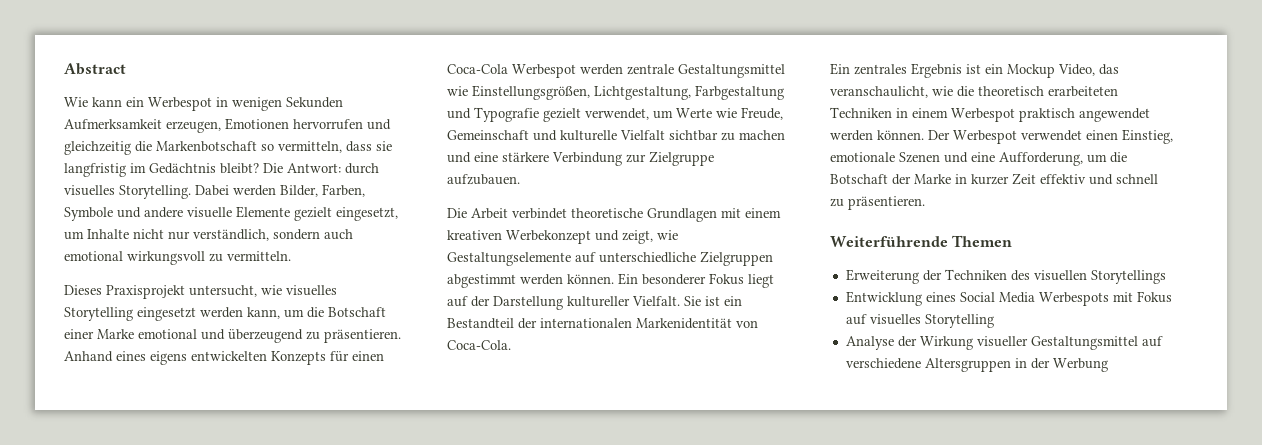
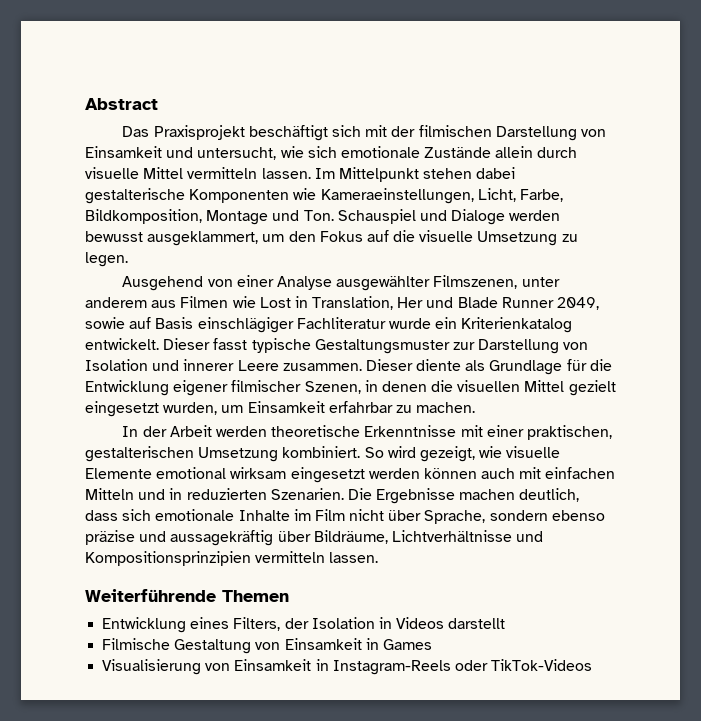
[64,97,343,111] [64,118,391,133] [64,141,392,155] [64,163,379,177] [64,184,365,199] [64,206,398,221] [64,229,353,241] [64,251,291,265] [64,285,337,299] [64,307,386,321] [64,329,401,343] [64,351,384,365] [447,64,785,78] [447,85,784,100] [447,107,783,122] [447,130,785,141] [447,151,714,166] [447,174,520,185] [447,208,781,222] [447,230,678,244] [447,251,773,266] [447,273,774,288] [447,296,742,310] [447,318,758,329] [447,340,511,350] [830,63,1119,78] [830,86,1118,98] [830,107,1150,122] [830,129,1173,144] [830,152,1127,166] [830,173,1158,185] [830,196,925,210] [830,235,1013,247] [845,269,1166,284] [845,291,1172,306] [845,314,994,328] [845,336,1163,350] [845,358,1108,372] Wie kann ein Werbespot in wenigen Sekunden Aufmerksamkeit erzeugen, Emotionen hervorrufen und gleichzeitig die Markenbotschaft so vermitteln, dass sie langfristig im Gedächtnis bleibt? Die Antwort: durch visuelles Storytelling. Dabei werden Bilder, Farben, Symbole und andere visuelle Elemente gezielt eingesetzt, um Inhalte nicht nur verständlich, sondern auch emotional wirkungsvoll zu vermitteln. // Dieses Praxisprojekt untersucht, wie visuelles Storytelling eingesetzt werden kann, um die Botschaft einer Marke emotional und überzeugend zu präsentieren. Anhand eines eigens entwickelten Konzepts für einen Coca-Cola Werbespot werden zentrale Gestaltungsmittel wie Einstellungsgrößen, Lichtgestaltung, Farbgestaltung und Typografie gezielt verwendet, um Werte wie Freude, Gemeinschaft und kulturelle Vielfalt sichtbar zu machen und eine stärkere Verbindung zur Zielgruppe aufzubauen. // Die Arbeit verbindet theoretische Grundlagen mit einem kreativen Werbekonzept und zeigt, wie Gestaltungselemente auf unterschiedliche Zielgruppen abgestimmt werden können. Ein besonderer Fokus liegt auf der Darstellung kultureller Vielfalt. Sie ist ein Bestandteil der internationalen Markenidentität von Coca-Cola. // Ein zentrales Ergebnis ist ein Mockup Video, das veranschaulicht, wie die theoretisch erarbeiteten Techniken in einem Werbespot praktisch angewendet werden können. Der Werbespot verwendet einen Einstieg, emotionale Szenen und eine Aufforderung, um die Botschaft der Marke in kurzer Zeit effektiv und schnell zu präsentieren. // Weiterführende Themen // Erweiterung der Techniken des visuellen Storytellings // Entwicklung eines Social Media Werbespots mit Fokus auf visuelles Storytelling // Analyse der Wirkung visueller Gestaltungsmittel auf verschiedene Altersgruppen in der Werbung -> [122,125,606,141] [85,146,578,160] [85,167,516,182] [85,188,563,204] [85,209,561,225] [85,230,578,246] [85,252,128,267] [122,275,560,291] [85,296,600,310] [85,317,573,333] [85,338,589,354] [85,359,612,375] [85,380,616,396] [85,401,476,417] [122,425,612,440] [85,446,561,462] [85,467,616,483] [85,488,580,504] [85,509,605,524] [85,530,544,546] [85,551,379,566] [85,589,289,602] [102,617,506,633] [102,638,432,654] [102,659,593,675] Das Praxisprojekt beschäftigt sich mit der filmischen Darstellung von Einsamkeit und untersucht, wie sich emotionale Zustände allein durch visuelle Mittel vermitteln lassen. Im Mittelpunkt stehen dabei gestalterische Komponenten wie Kameraeinstellungen, Licht, Farbe, Bildkomposition, Montage und Ton. Schauspiel und Dialoge werden bewusst ausgeklammert, um den Fokus auf die visuelle Umsetzung zu legen. // Ausgehend von einer Analyse ausgewählter Filmszenen, unter anderem aus Filmen wie Lost in Translation, Her und Blade Runner 2049, sowie auf Basis einschlägiger Fachliteratur wurde ein Kriterienkatalog entwickelt. Dieser fasst typische Gestaltungsmuster zur Darstellung von Isolation und innerer Leere zusammen. Dieser diente als Grundlage für die Entwicklung eigener filmischer Szenen, in denen die visuellen Mittel gezielt eingesetzt wurden, um Einsamkeit erfahrbar zu machen. // In der Arbeit werden theoretische Erkenntnisse mit einer praktischen, gestalterischen Umsetzung kombiniert. So wird gezeigt, wie visuelle Elemente emotional wirksam eingesetzt werden können auch mit einfachen Mitteln und in reduzierten Szenarien. Die Ergebnisse machen deutlich, dass sich emotionale Inhalte im Film nicht über Sprache, sondern ebenso präzise und aussagekräftig über Bildräume, Lichtverhältnisse und Kompositionsprinzipien vermitteln lassen. // Weiterführende Themen // Entwicklung eines Filters, der Isolation in Videos darstellt // Filmische Gestaltung von Einsamkeit in Games // Visualisierung von Einsamkeit in Instagram-Reels oder TikTok-Videos

